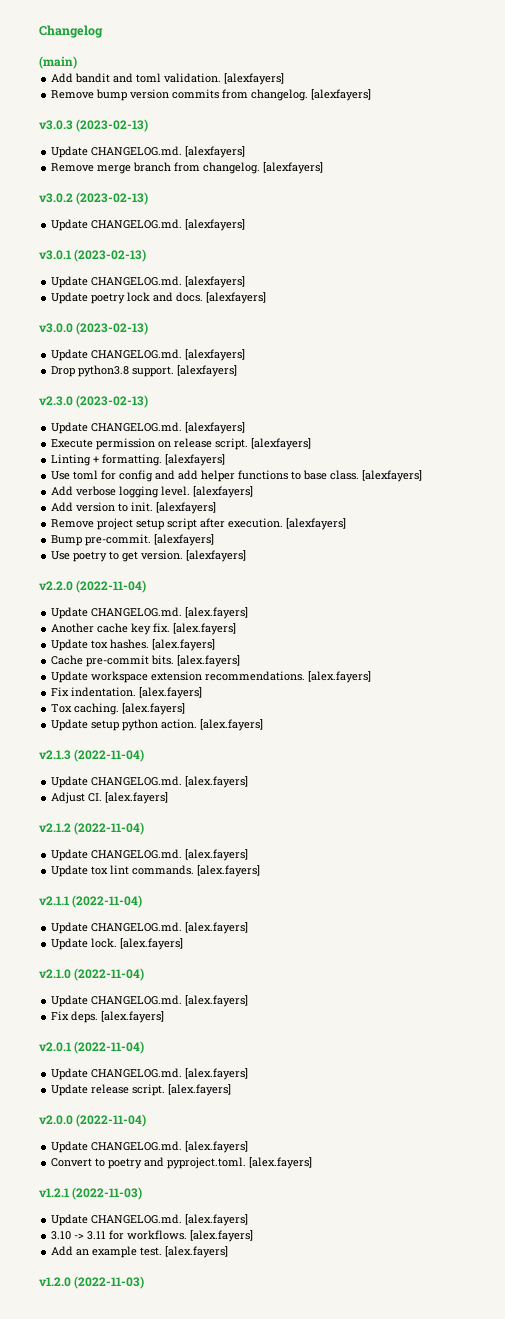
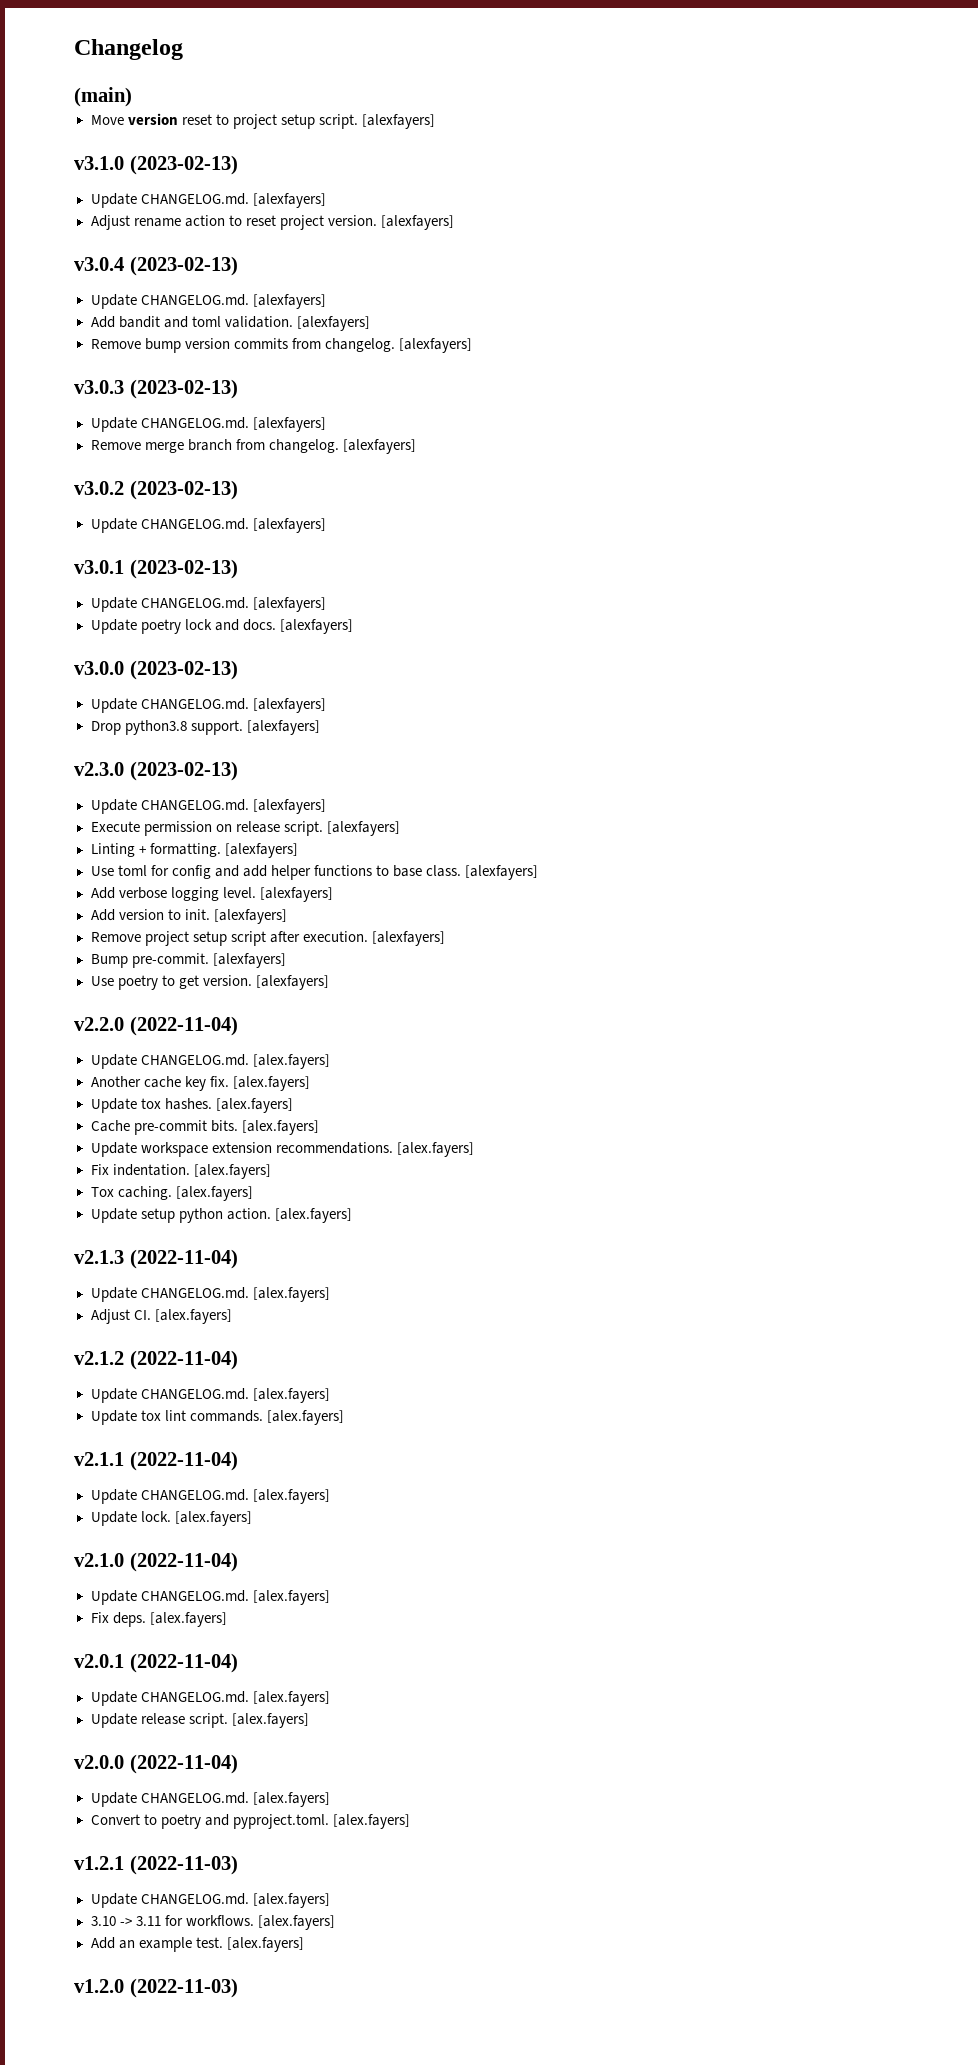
(77, 62) none -> [90,113,435,129] [74,155,238,175] [90,193,326,208] [90,215,454,230] [74,256,238,276] [90,294,326,309] // Move version reset to project setup script. [alexfayers] // v3.1.0 (2023-02-13) // Update CHANGELOG.md. [alexfayers] // Adjust rename action to reset project version. [alexfayers] // v3.0.4 (2023-02-13) // Update CHANGELOG.md. [alexfayers]

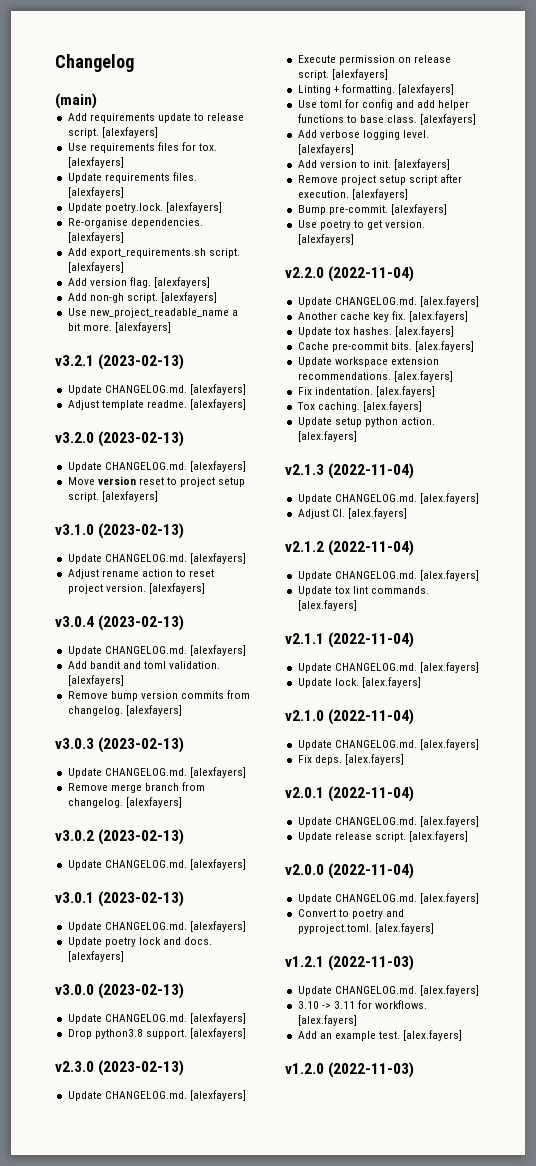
(132, 97) none -> [67,113,245,123] [67,127,158,138] [67,142,218,153] [67,157,124,168] [67,172,197,183] [67,187,124,198] [67,202,222,213] [67,218,203,228] [67,232,124,243] [67,248,240,258] [67,262,124,273] [67,277,210,288] [67,292,217,303] [67,308,238,318] [67,322,171,333] [55,354,185,370] [67,384,246,395] [67,399,246,410] [55,431,185,447] [67,461,246,472] // Add requirements update to release script. [alexfayers] // Use requirements files for tox. [alexfayers] // Update requirements files. [alexfayers] // Update poetry.lock. [alexfayers] // Re-organise dependencies. [alexfayers] // Add export_requirements.sh script. [alexfayers] // Add version flag. [alexfayers] // Add non-gh script. [alexfayers] // Use new_project_readable_name a bit more. [alexfayers] // v3.2.1 (2023-02-13) // Update CHANGELOG.md. [alexfayers] // Adjust template readme. [alexfayers] // v3.2.0 (2023-02-13) // Update CHANGELOG.md. [alexfayers]

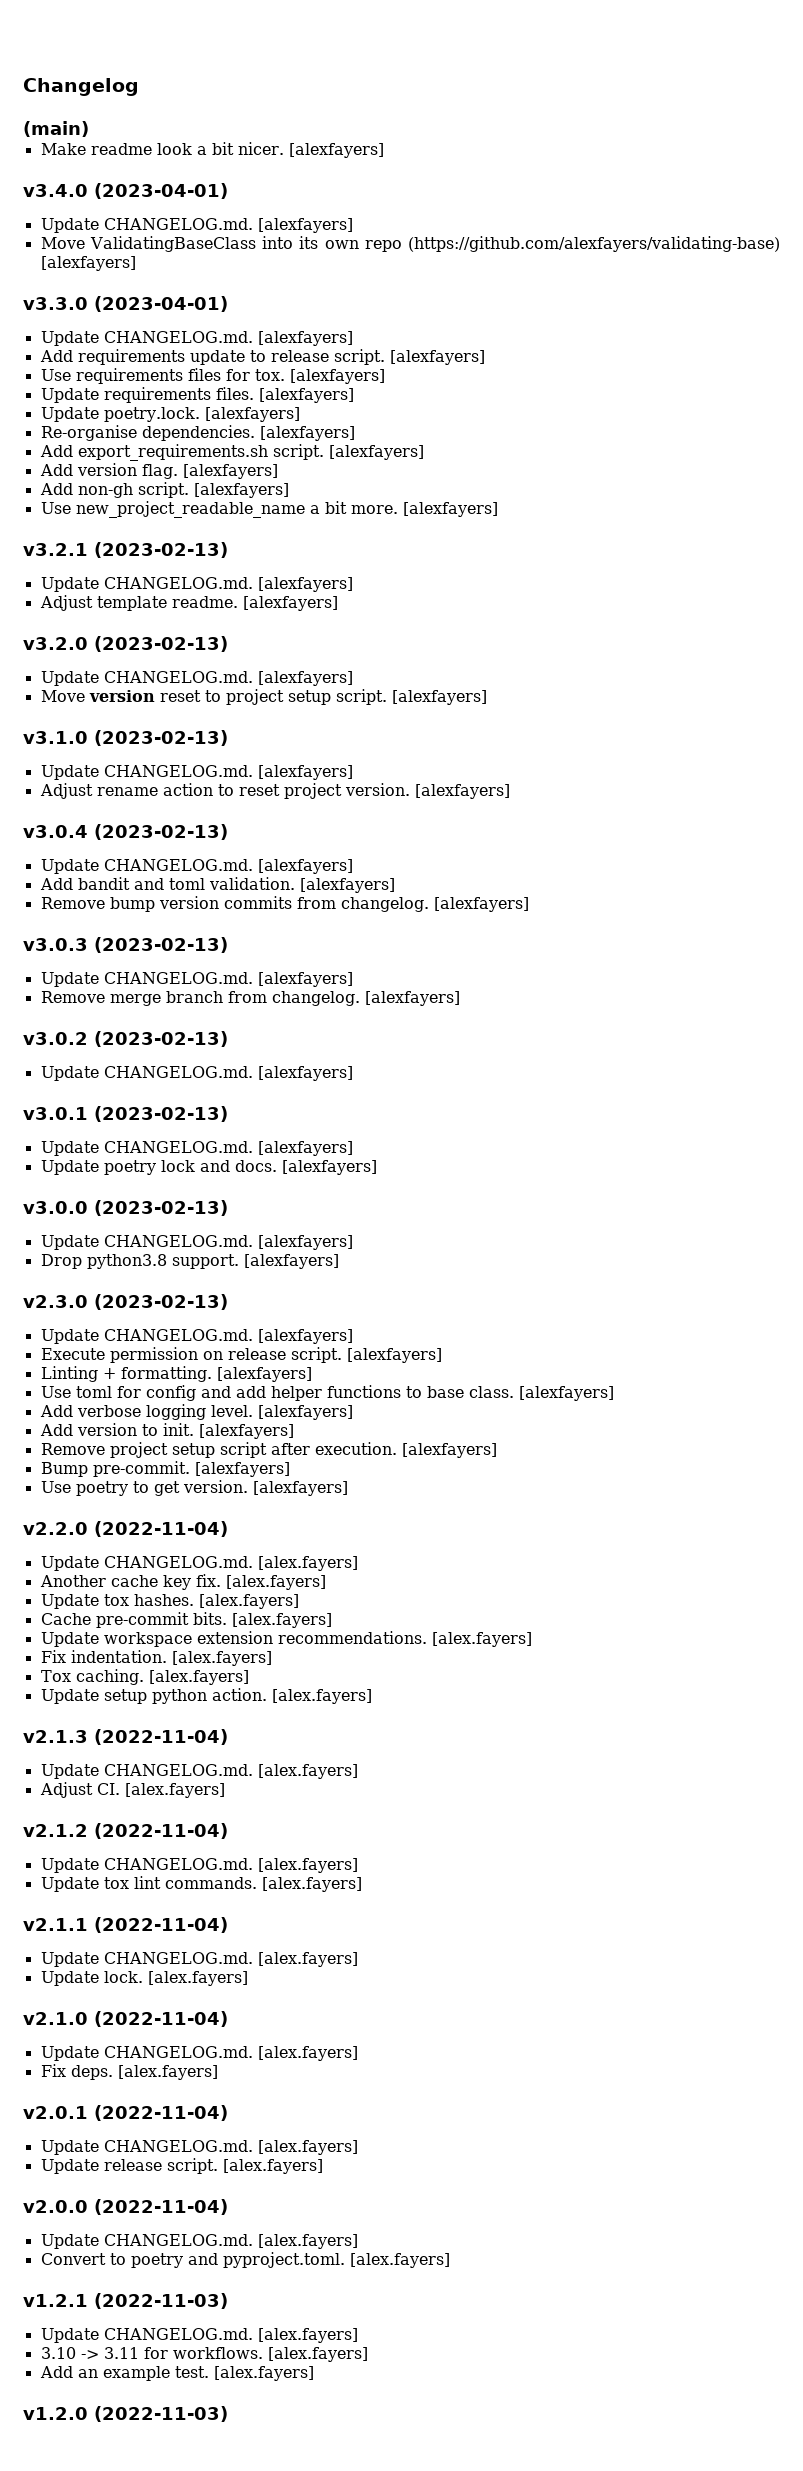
(97, 101) none -> [40,142,384,158] [23,183,228,199] [40,218,353,233] [40,236,780,252] [40,256,136,271] [23,296,228,312] [40,331,353,346] // Make readme look a bit nicer. [alexfayers] // v3.4.0 (2023-04-01) // Update CHANGELOG.md. [alexfayers] // Move ValidatingBaseClass into its own repo (https://github.com/alexfayers/validating-base) [alexfayers] // v3.3.0 (2023-04-01) // Update CHANGELOG.md. [alexfayers]

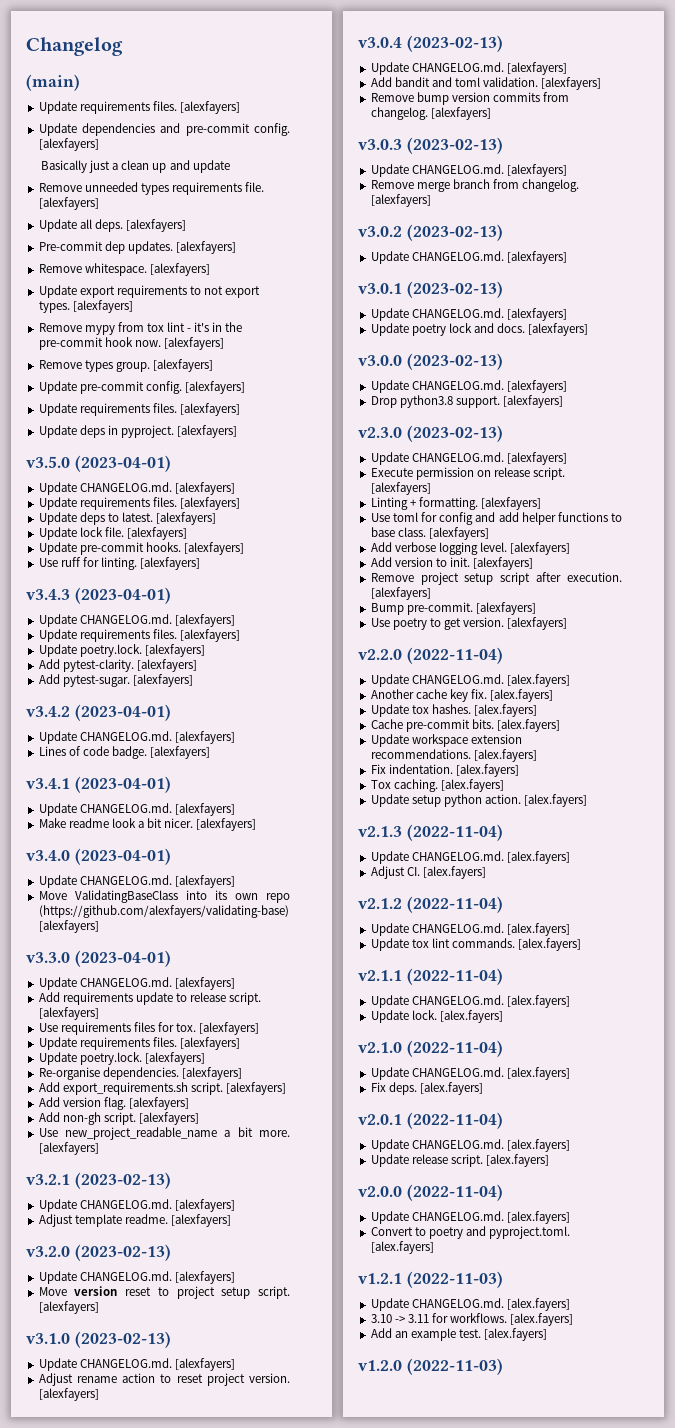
(89, 129) none -> [38,101,240,114] [38,123,290,136] [38,138,99,151] [41,160,230,173] [38,182,265,195] [38,197,99,210] [38,219,186,232] [38,241,236,254] [38,263,210,276] [38,285,261,298] [38,300,133,313] [38,322,243,335] [38,337,224,350] [38,359,213,372] [38,381,245,394] [38,403,240,416] [38,425,238,438] [26,455,171,472] [38,482,235,495] [38,497,240,510] [38,512,217,525] [38,527,187,540] [38,542,244,555] [38,557,201,570] [26,587,171,604] [38,614,235,627] [38,629,240,642] [38,644,205,657] [38,659,197,672] [38,674,193,687] [26,704,171,721] [38,731,235,744] [38,746,211,759] [26,776,171,793] [38,803,235,816] // Update requirements files. [alexfayers] // Update dependencies and pre-commit config. [alexfayers] // Basically just a clean up and update // Remove unneeded types requirements file. [alexfayers] // Update all deps. [alexfayers] // Pre-commit dep updates. [alexfayers] // Remove whitespace. [alexfayers] // Update export requirements to not export types. [alexfayers] // Remove mypy from tox lint - it's in the pre-commit hook now. [alexfayers] // Remove types group. [alexfayers] // Update pre-commit config. [alexfayers] // Update requirements files. [alexfayers] // Update deps in pyproject. [alexfayers] // v3.5.0 (2023-04-01) // Update CHANGELOG.md. [alexfayers] // Update requirements files. [alexfayers] // Update deps to latest. [alexfayers] // Update lock file. [alexfayers] // Update pre-commit hooks. [alexfayers] // Use ruff for linting. [alexfayers] // v3.4.3 (2023-04-01) // Update CHANGELOG.md. [alexfayers] // Update requirements files. [alexfayers] // Update poetry.lock. [alexfayers] // Add pytest-clarity. [alexfayers] // Add pytest-sugar. [alexfayers] // v3.4.2 (2023-04-01) // Update CHANGELOG.md. [alexfayers] // Lines of code badge. [alexfayers] // v3.4.1 (2023-04-01) // Update CHANGELOG.md. [alexfayers]

